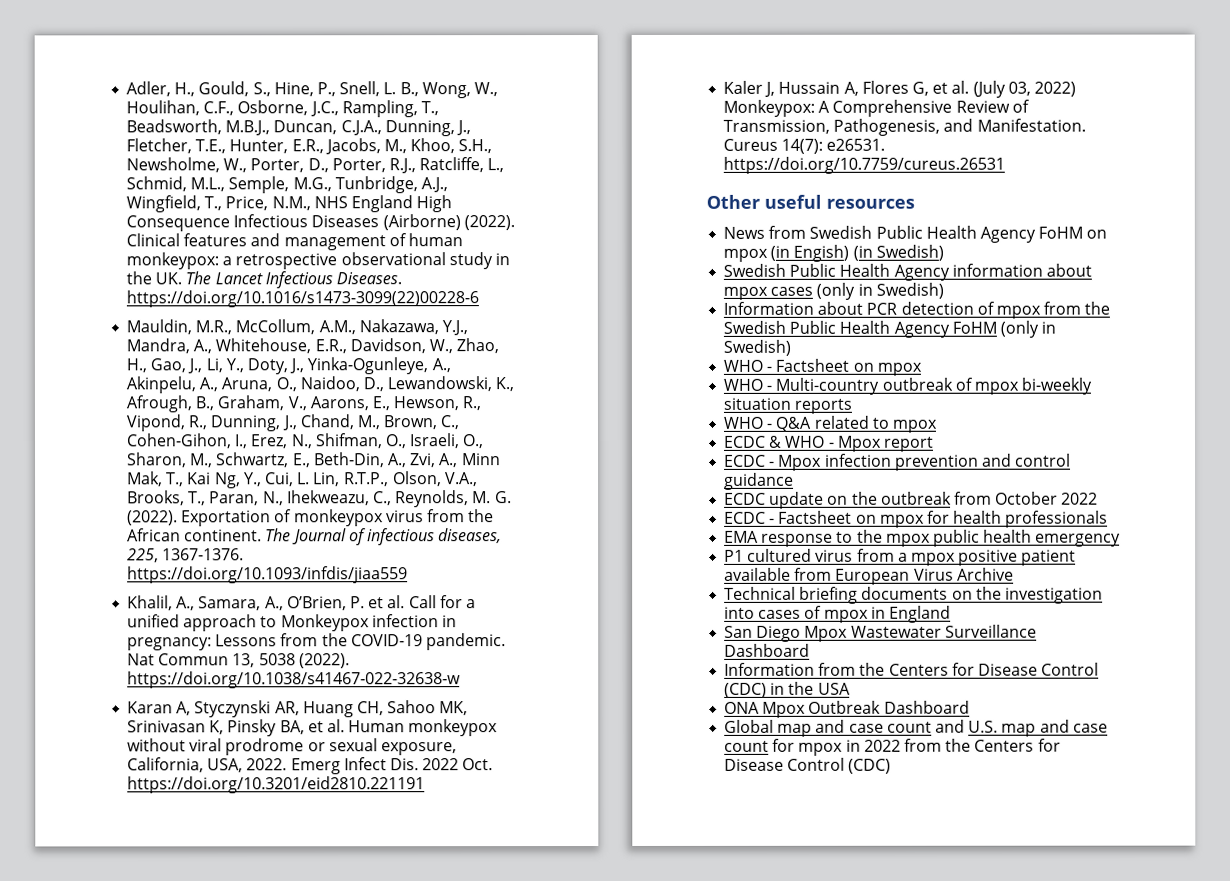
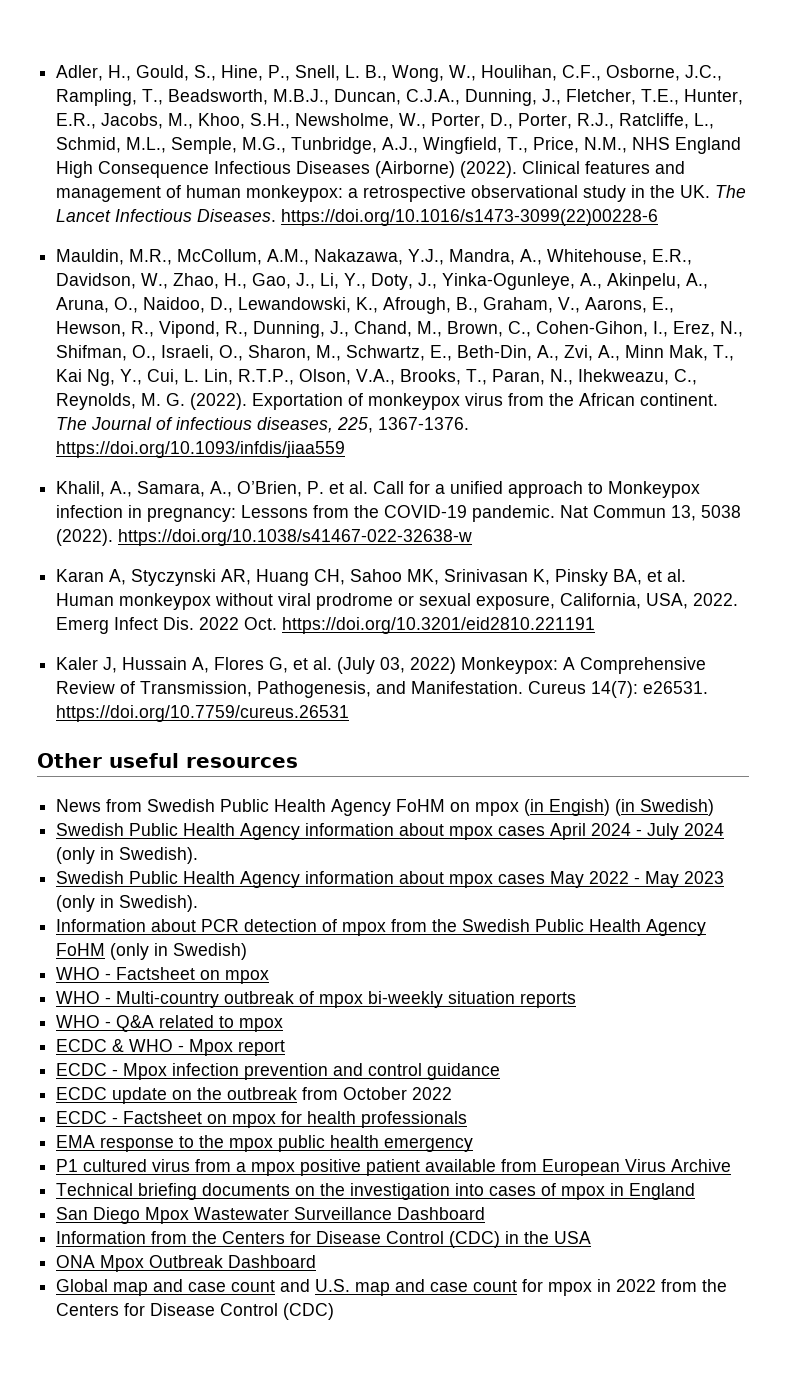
[816,282,944,300] (only in Swedish) -> [550,823,725,840] [56,847,199,864] [56,871,725,888] [56,895,199,912] April 2024 - July 2024 (only in Swedish). // Swedish Public Health Agency information about mpox cases May 2022 - May 2023 (only in Swedish).

